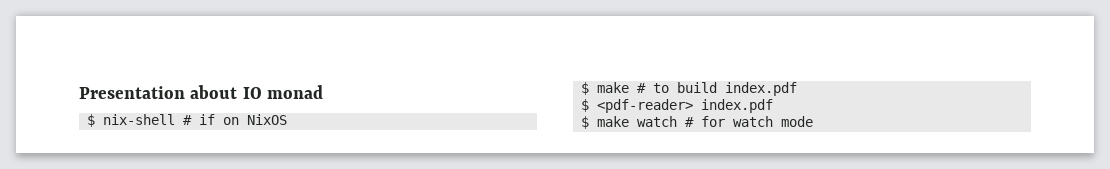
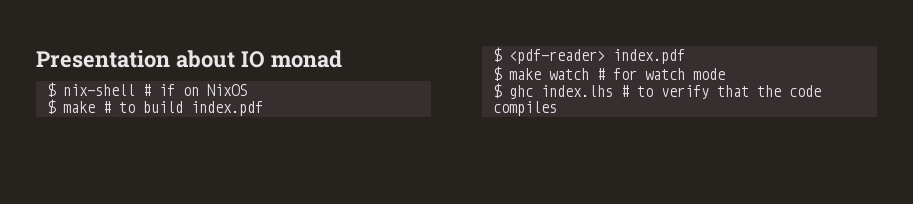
(814, 121) none -> [492,83,821,99] [492,101,557,116] // $ ghc index.lhs # to verify that the code compiles

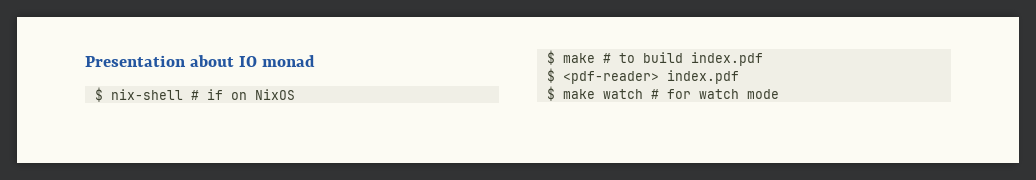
[492,83,821,99] [492,101,557,116] // $ ghc index.lhs # to verify that the code compiles -> (779, 94) none

